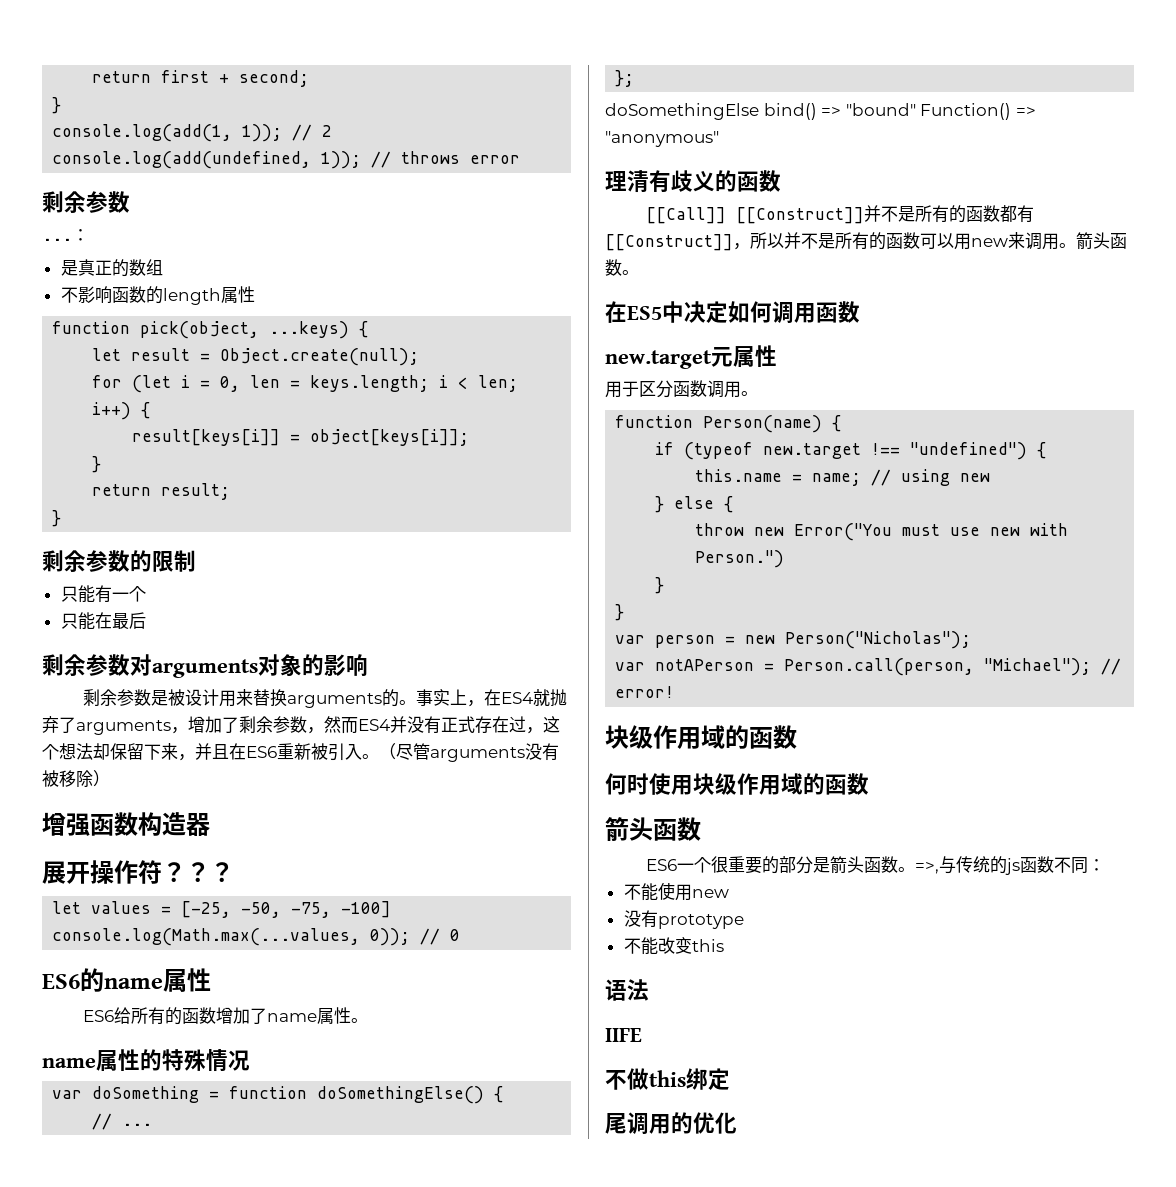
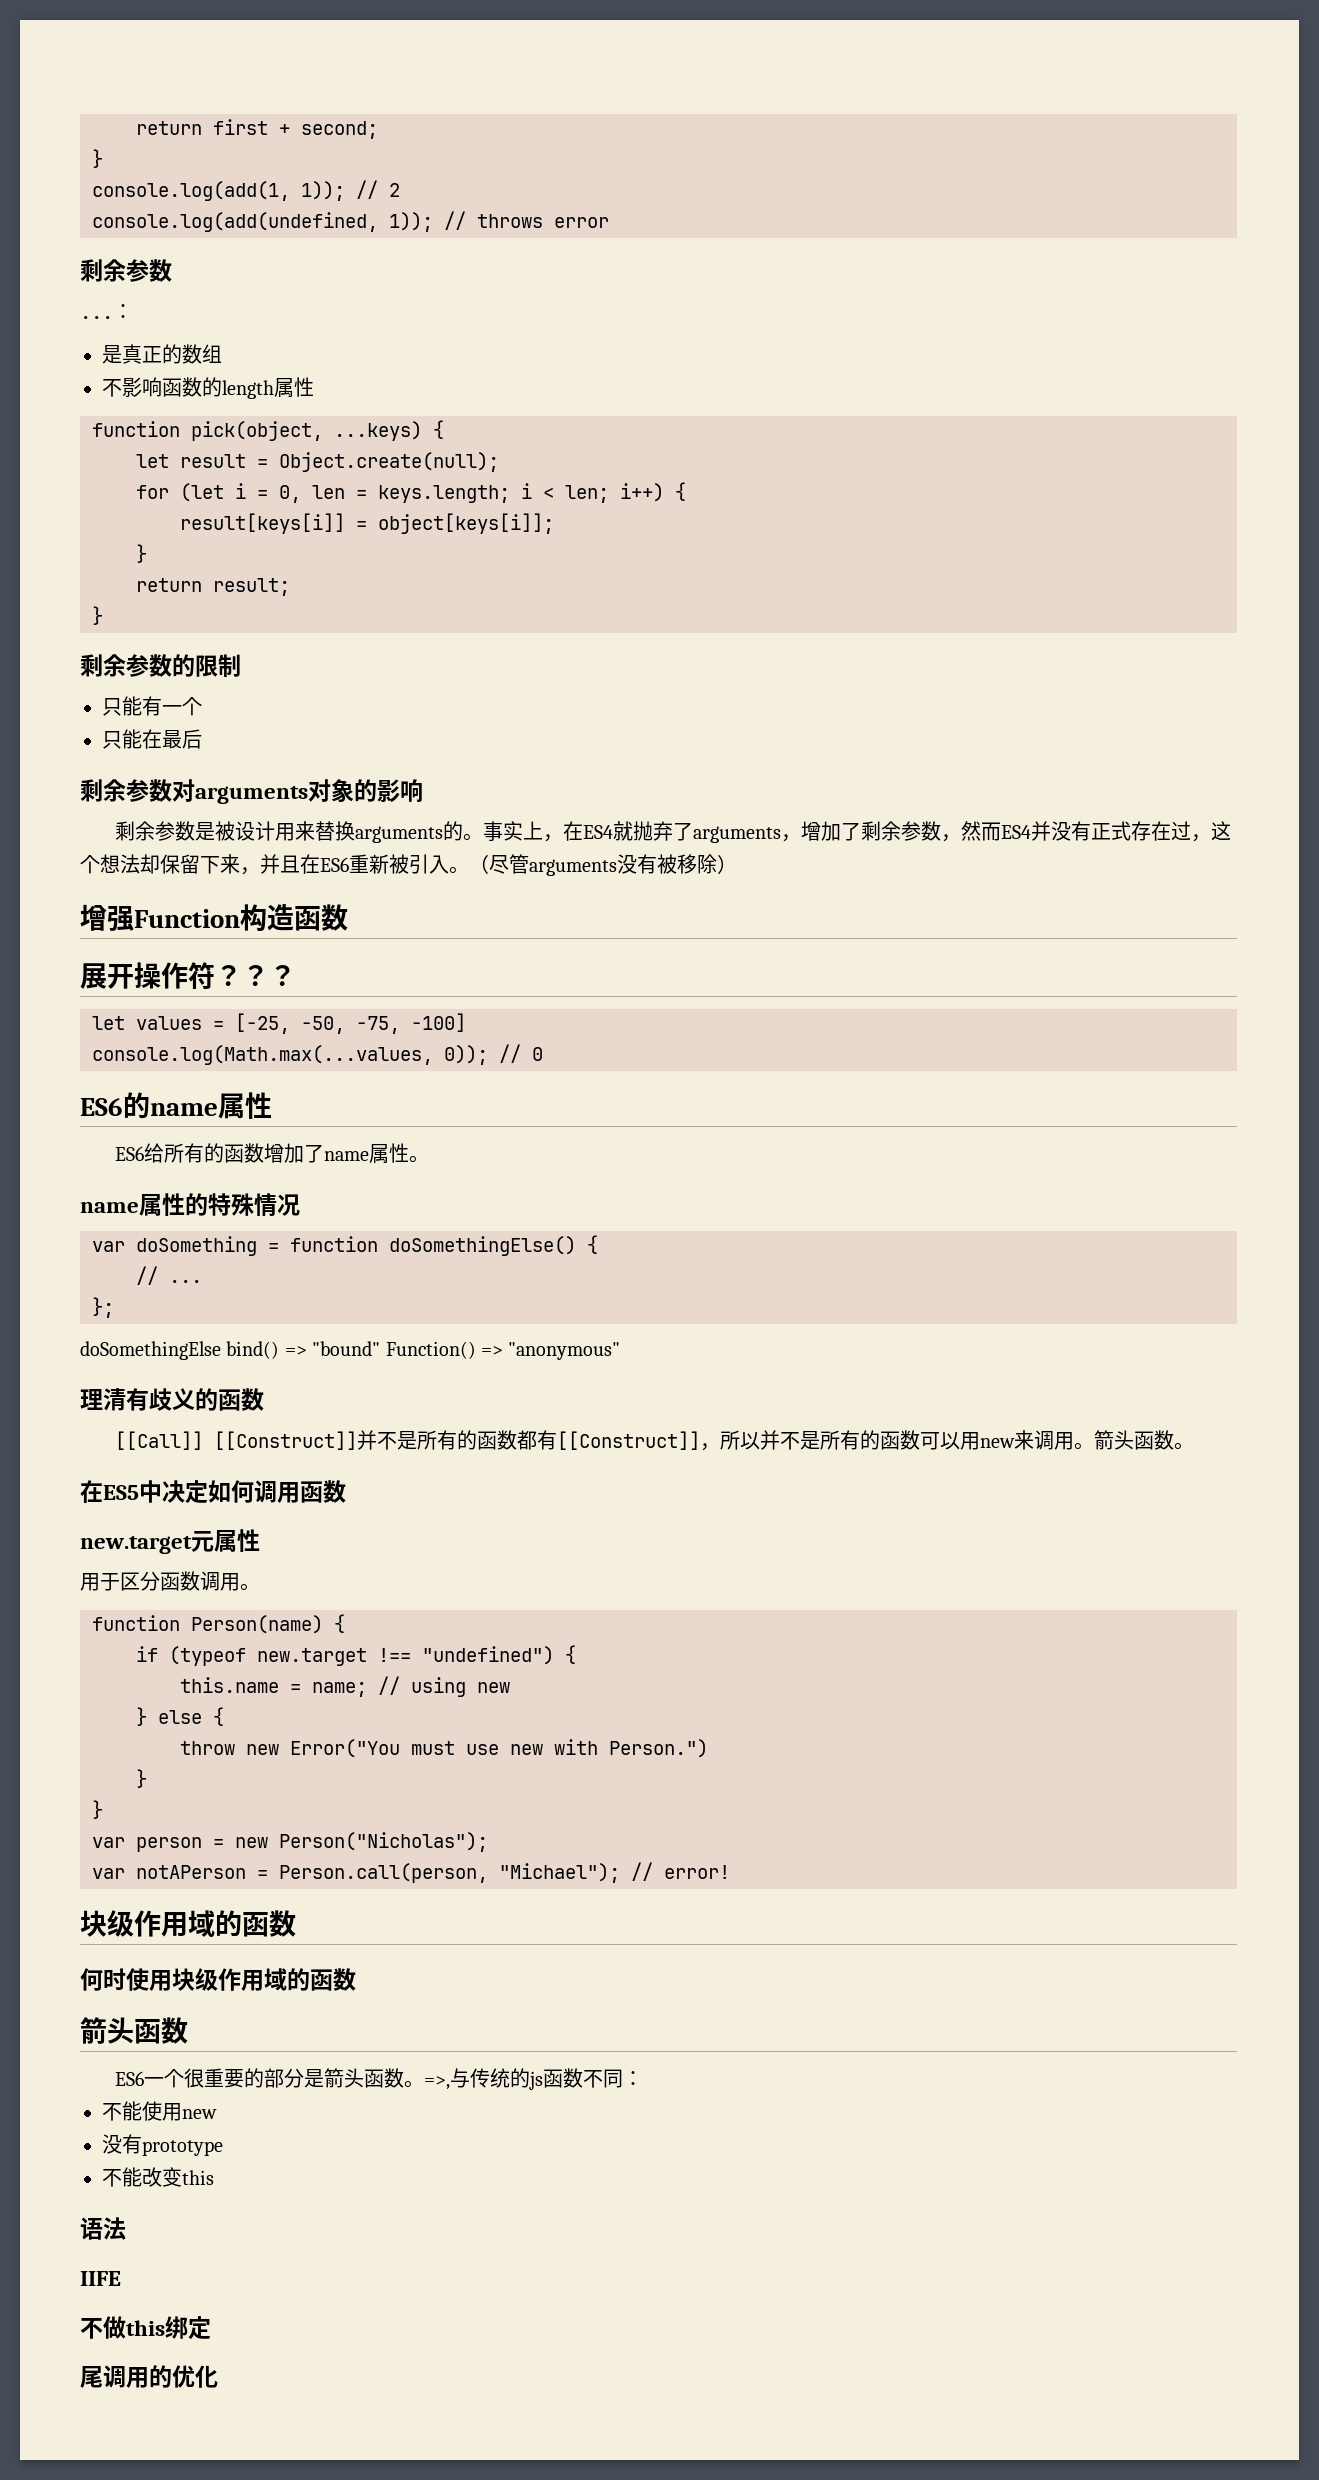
[90,812,210,836] 函数构造器 -> [134,904,348,932] Function构造函数

